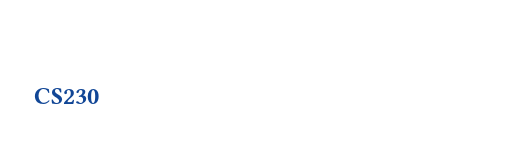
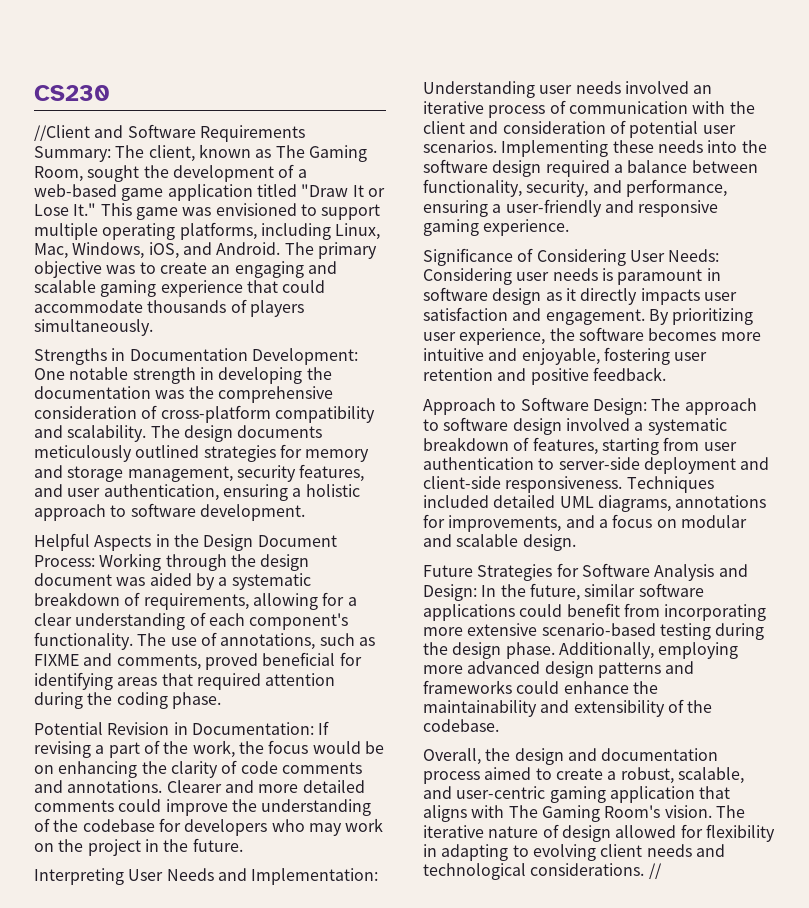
(99, 96) none -> [34,124,305,142] [34,144,367,162] [34,164,307,182] [34,184,385,201] [34,203,381,220] [34,222,381,240] [34,242,377,259] [34,261,337,278] [34,280,326,297] [34,299,304,317] [34,319,153,336] [34,348,358,365] [34,367,332,384] [34,386,333,403] [34,405,375,423] [34,425,323,442] [34,444,370,462] [34,464,365,482] [34,484,360,501] [34,503,305,521] [34,533,337,551] [34,553,310,571] [34,573,311,590] [34,592,357,610] [34,612,349,630] [34,632,375,650] [34,652,362,670] [34,672,336,690] [34,692,221,709] [34,721,330,735] [34,740,384,758] [34,760,362,778] [34,780,365,793] [34,799,372,816] [34,818,384,836] [34,838,243,856] [34,868,379,885] [423,81,713,98] [423,100,755,118] [423,120,736,138] [423,140,767,157] [423,159,758,177] [423,179,727,197] [423,199,719,217] [423,219,570,236] [423,248,720,266] [423,268,721,285] [423,287,737,305] [423,307,754,325] [423,327,761,345] [423,347,708,365] [423,367,666,385] [423,397,757,415] [423,417,727,435] [423,437,737,455] [423,457,770,474] [423,476,714,493] [423,495,767,512] [423,514,747,532] [423,534,576,551] [423,563,748,581] [423,583,704,601] [423,603,767,621] [423,623,765,640] [423,642,739,659] [423,661,695,678] [423,680,658,694] [423,699,713,717] [423,719,499,732] [423,748,719,765] [423,767,744,784] [423,786,731,803] [423,805,745,822] [423,824,775,842] [423,844,725,861] [423,863,662,880] // //Client and Software Requirements Summary: The client, known as The Gaming Room, sought the development of a web-based game application titled "Draw It or Lose It." This game was envisioned to support multiple operating platforms, including Linux, Mac, Windows, iOS, and Android. The primary objective was to create an engaging and scalable gaming experience that could accommodate thousands of players simultaneously. // Strengths in Documentation Development: One notable strength in developing the documentation was the comprehensive consideration of cross-platform compatibility and scalability. The design documents meticulously outlined strategies for memory and storage management, security features, and user authentication, ensuring a holistic approach to software development. // Helpful Aspects in the Design Document Process: Working through the design document was aided by a systematic breakdown of requirements, allowing for a clear understanding of each component's functionality. The use of annotations, such as FIXME and comments, proved beneficial for identifying areas that required attention during the coding phase. // Potential Revision in Documentation: If revising a part of the work, the focus would be on enhancing the clarity of code comments and annotations. Clearer and more detailed comments could improve the understanding of the codebase for developers who may work on the project in the future. // Interpreting User Needs and Implementation: Understanding user needs involved an iterative process of communication with the client and consideration of potential user scenarios. Implementing these needs into the software design required a balance between functionality, security, and performance, ensuring a user-friendly and responsive gaming experience. // Significance of Considering User Needs: Considering user needs is paramount in software design as it directly impacts user satisfaction and engagement. By prioritizing user experience, the software becomes more intuitive and enjoyable, fostering user retention and positive feedback. // Approach to Software Design: The approach to software design involved a systematic breakdown of features, starting from user authentication to server-side deployment and client-side responsiveness. Techniques included detailed UML diagrams, annotations for improvements, and a focus on modular and scalable design. // Future Strategies for Software Analysis and Design: In the future, similar software applications could benefit from incorporating more extensive scenario-based testing during the design phase. Additionally, employing more advanced design patterns and frameworks could enhance the maintainability and extensibility of the codebase. // Overall, the design and documentation process aimed to create a robust, scalable, and user-centric gaming application that aligns with The Gaming Room's vision. The iterative nature of design allowed for flexibility in adapting to evolving client needs and technological considerations. //

